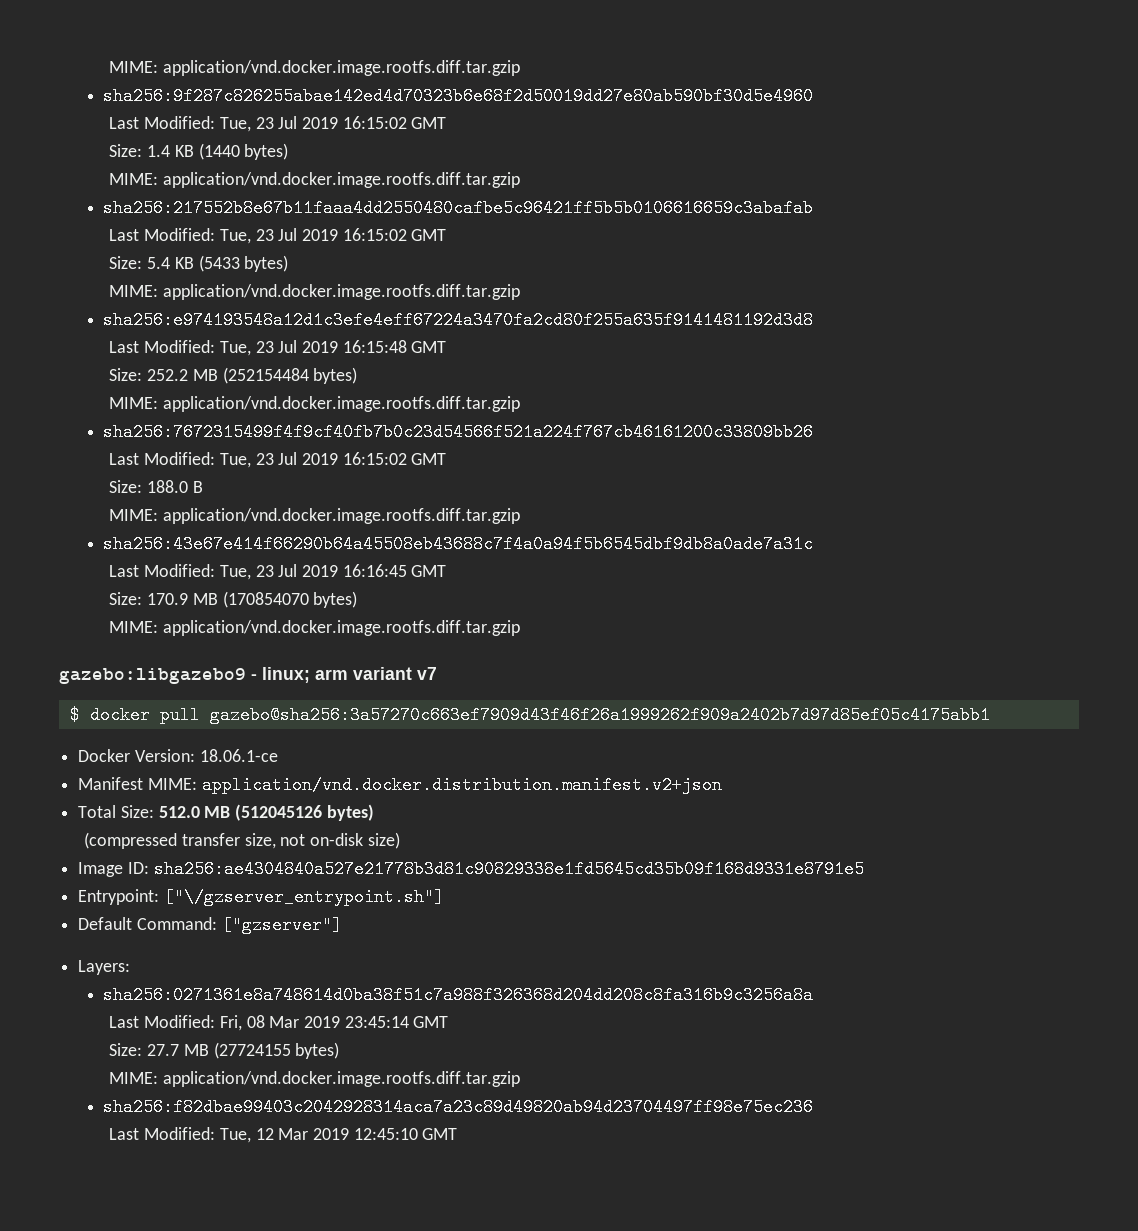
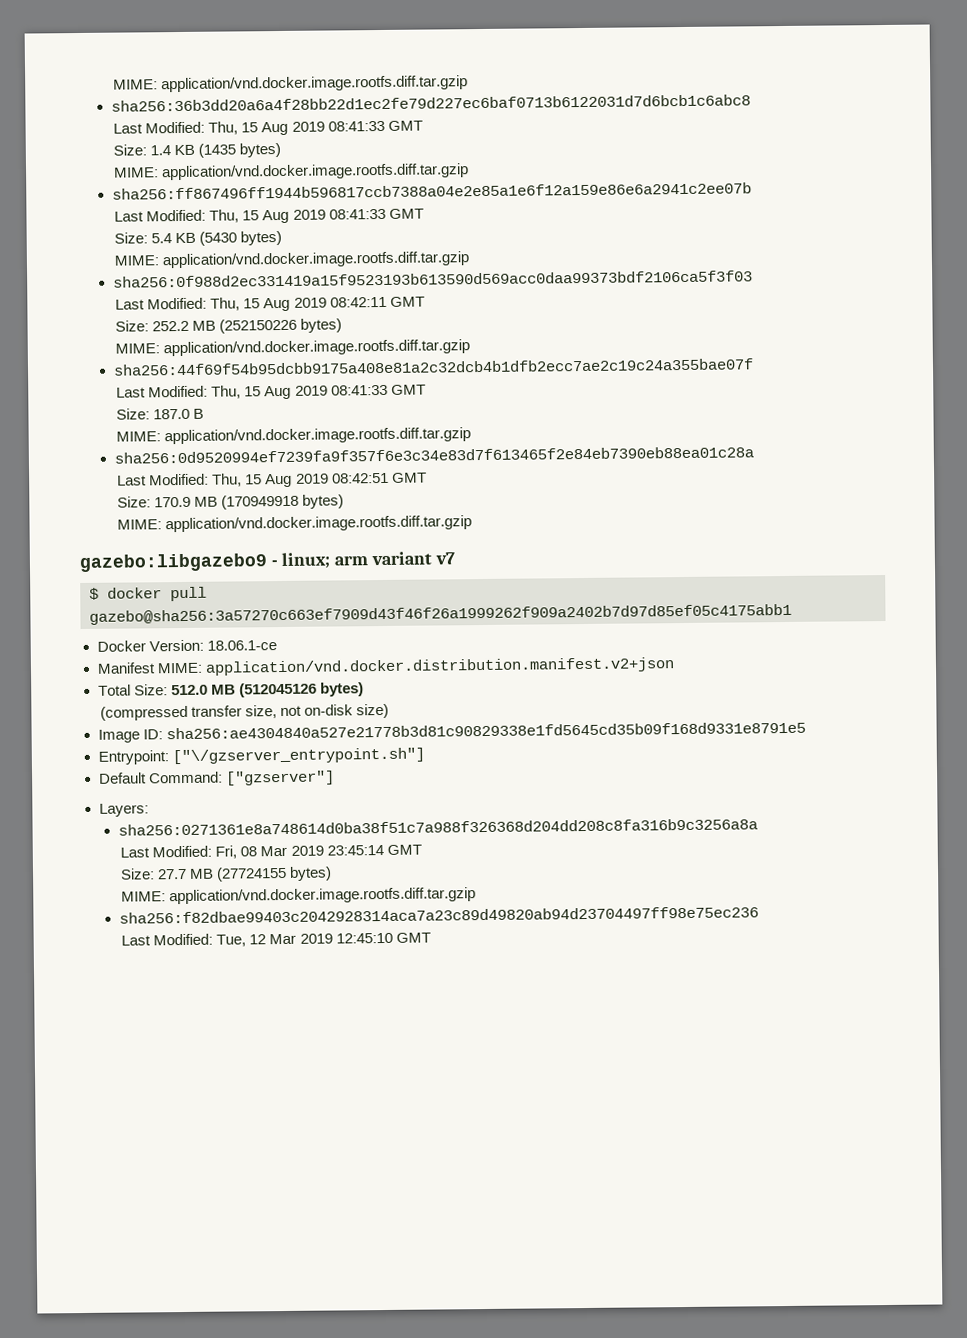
[109,60,521,76] [103,87,814,105] [109,116,407,132] MIME: application/vnd.docker.image.rootfs.diff.tar.gzip // sha256:9f287c826255abae142ed4d70323b6e68f2d50019dd27e80ab590bf30d5e4960 // Last Modified: Tue, 23 Jul 2019 16:15:02 -> [113,75,469,93] [110,94,751,112] [113,120,385,136] MIME: application/vnd.docker.image.rootfs.diff.tar.gzip // sha256:36b3dd20a6a4f28bb22d1ec2fe79d227ec6baf0713b6122031d7d6bcb1c6abc8 // Last Modified: Thu, 15 Aug 2019 08:41:33
[198,143,289,160] [109,172,521,188] [103,199,814,217] [109,228,407,244] (1440 bytes) // MIME: application/vnd.docker.image.rootfs.diff.tar.gzip // sha256:217552b8e67b11faaa4dd2550480cafbe5c96421ff5b5b0106616659c3abafab // Last Modified: Tue, 23 Jul 2019 16:15:02 -> [198,142,282,158] [113,163,470,181] [111,182,752,200] [114,208,386,224] (1435 bytes) // MIME: application/vnd.docker.image.rootfs.diff.tar.gzip // sha256:ff867496ff1944b596817ccb7388a04e2e85a1e6f12a159e86e6a2941c2ee07b // Last Modified: Thu, 15 Aug 2019 08:41:33
[198,255,289,272] [109,284,521,300] [103,311,814,329] [109,340,407,356] (5433 bytes) // MIME: application/vnd.docker.image.rootfs.diff.tar.gzip // sha256:e974193548a12d1c3efe4eff67224a3470fa2cd80f255a635f9141481192d3d8 // Last Modified: Tue, 23 Jul 2019 16:15:48 -> [199,230,283,246] [114,251,470,269] [112,270,753,288] [115,296,387,312] (5430 bytes) // MIME: application/vnd.docker.image.rootfs.diff.tar.gzip // sha256:0f988d2ec331419a15f9523193b613590d569acc0daa99373bdf2106ca5f3f03 // Last Modified: Thu, 15 Aug 2019 08:42:11
[222,367,358,384] [109,396,521,412] [103,423,814,441] [109,452,447,468] [109,480,189,493] (252154484 bytes) // MIME: application/vnd.docker.image.rootfs.diff.tar.gzip // sha256:7672315499f4f9cf40fb7b0c23d54566f521a224f767cb46161200c33809bb26 // Last Modified: Tue, 23 Jul 2019 16:15:02 GMT // Size: 188.0 -> [219,318,343,334] [115,339,471,357] [112,358,754,376] [116,384,426,400] [116,408,191,420] (252150226 bytes) // MIME: application/vnd.docker.image.rootfs.diff.tar.gzip // sha256:44f69f54b95dcbb9175a408e81a2c32dcb4b1dfb2ecc7ae2c19c24a355bae07f // Last Modified: Thu, 15 Aug 2019 08:41:33 GMT // Size: 187.0
[103,535,814,553] [109,564,407,580] sha256:43e67e414f66290b64a45508eb43688c7f4a0a94f5b6545dbf9db8a0ade7a31c // Last Modified: Tue, 23 Jul 2019 16:16:45 -> [113,446,754,464] [117,472,389,488] sha256:0d9520994ef7239fa9f357f6e3c34e83d7f613465f2e84eb7390eb88ea01c28a // Last Modified: Thu, 15 Aug 2019 08:42:51
[222,591,309,608] (170854070 -> [221,494,300,510] (170949918

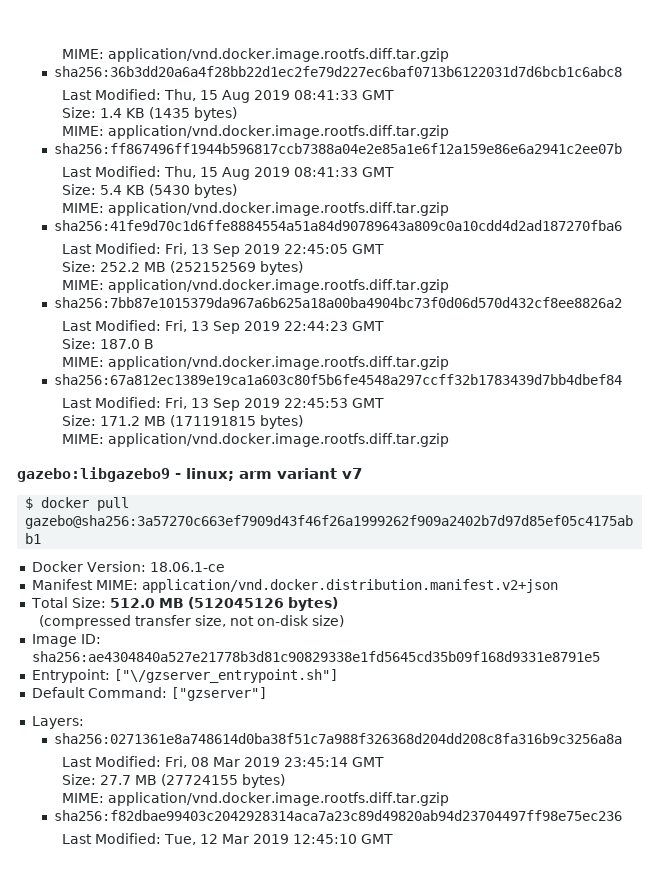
[112,270,753,288] [115,296,387,312] sha256:0f988d2ec331419a15f9523193b613590d569acc0daa99373bdf2106ca5f3f03 // Last Modified: Thu, 15 Aug 2019 08:42:11 -> [54,220,623,231] [61,243,348,257] sha256:41fe9d70c1d6ffe8884554a51a84d90789643a809c0a10cdd4d2ad187270fba6 // Last Modified: Fri, 13 Sep 2019 22:45:05
[219,318,343,334] [115,339,471,357] [112,358,754,376] [116,384,388,400] (252150226 bytes) // MIME: application/vnd.docker.image.rootfs.diff.tar.gzip // sha256:44f69f54b95dcbb9175a408e81a2c32dcb4b1dfb2ecc7ae2c19c24a355bae07f // Last Modified: Thu, 15 Aug 2019 08:41:33 -> [169,261,303,275] [61,279,449,293] [54,297,623,308] [61,320,348,334] (252152569 bytes) // MIME: application/vnd.docker.image.rootfs.diff.tar.gzip // sha256:7bb87e1015379da967a6b625a18a00ba4904bc73f0d06d570d432cf8ee8826a2 // Last Modified: Fri, 13 Sep 2019 22:44:23
[113,446,754,464] [117,472,427,488] [117,494,300,510] sha256:0d9520994ef7239fa9f357f6e3c34e83d7f613465f2e84eb7390eb88ea01c28a // Last Modified: Thu, 15 Aug 2019 08:42:51 GMT // Size: 170.9 MB (170949918 -> [54,374,623,385] [61,397,384,411] [61,415,256,427] sha256:67a812ec1389e19ca1a603c80f5b6fe4548a297ccff32b1783439d7bb4dbef84 // Last Modified: Fri, 13 Sep 2019 22:45:53 GMT // Size: 171.2 MB (171191815

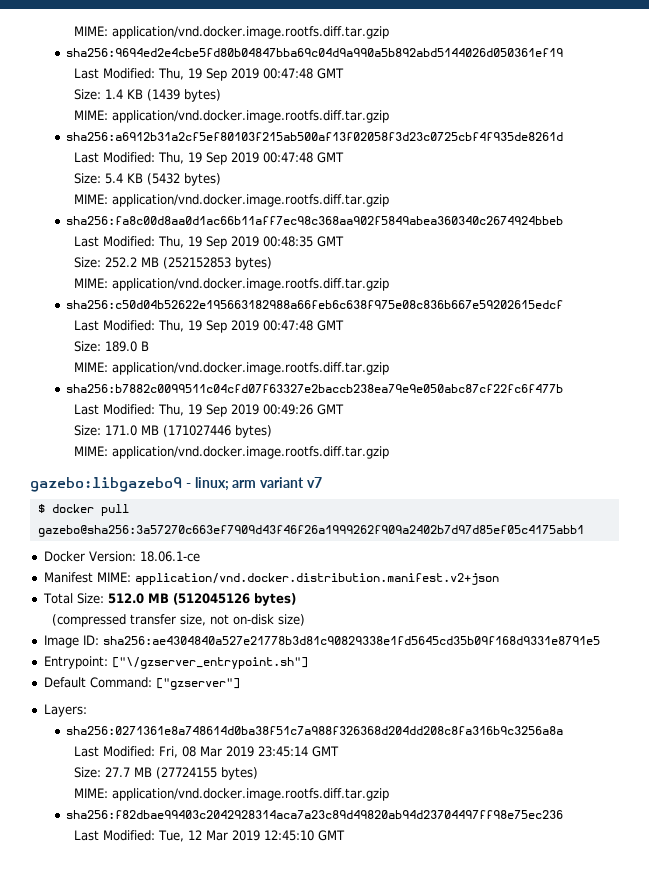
[61,48,449,62] [54,66,623,77] [61,89,358,103] MIME: application/vnd.docker.image.rootfs.diff.tar.gzip // sha256:36b3dd20a6a4f28bb22d1ec2fe79d227ec6baf0713b6122031d7d6bcb1c6abc8 // Last Modified: Thu, 15 Aug 2019 08:41:33 -> [74,26,390,39] [65,48,563,57] [74,68,314,81] MIME: application/vnd.docker.image.rootfs.diff.tar.gzip // sha256:9694ed2e4cbe5fd80b04847bba69c04d9a990a5b892abd5144026d050361ef19 // Last Modified: Thu, 19 Sep 2019 00:47:48
[148,107,237,121] [61,125,449,139] [54,143,623,154] [61,166,358,180] (1435 bytes) // MIME: application/vnd.docker.image.rootfs.diff.tar.gzip // sha256:ff867496ff1944b596817ccb7388a04e2e85a1e6f12a159e86e6a2941c2ee07b // Last Modified: Thu, 15 Aug 2019 08:41:33 -> [147,89,222,102] [74,110,390,123] [65,132,563,141] [74,152,314,165] (1439 bytes) // MIME: application/vnd.docker.image.rootfs.diff.tar.gzip // sha256:a6912b31a2cf5ef80103f215ab500af13f02058f3d23c0725cbf4f935de8261d // Last Modified: Thu, 19 Sep 2019 00:47:48
[148,184,237,198] [61,202,449,216] [54,220,623,231] [61,243,348,257] (5430 bytes) // MIME: application/vnd.docker.image.rootfs.diff.tar.gzip // sha256:41fe9d70c1d6ffe8884554a51a84d90789643a809c0a10cdd4d2ad187270fba6 // Last Modified: Fri, 13 Sep 2019 22:45:05 -> [147,173,222,186] [74,194,390,207] [65,216,563,225] [74,236,314,249] (5432 bytes) // MIME: application/vnd.docker.image.rootfs.diff.tar.gzip // sha256:fa8c00d8aa0d1ac66b11aff7ec98c368aa902f5849abea360340c2674924bbeb // Last Modified: Thu, 19 Sep 2019 00:48:35
[169,261,303,275] [61,279,449,293] [54,297,623,308] [61,320,384,334] [61,338,140,349] (252152569 bytes) // MIME: application/vnd.docker.image.rootfs.diff.tar.gzip // sha256:7bb87e1015379da967a6b625a18a00ba4904bc73f0d06d570d432cf8ee8826a2 // Last Modified: Fri, 13 Sep 2019 22:44:23 GMT // Size: 187.0 -> [163,257,273,270] [74,278,390,291] [65,300,563,309] [74,320,345,333] [74,341,138,352] (252152853 bytes) // MIME: application/vnd.docker.image.rootfs.diff.tar.gzip // sha256:c50d04b52622e195663182988a66feb6c638f975e08c836b667e59202615edcf // Last Modified: Thu, 19 Sep 2019 00:47:48 GMT // Size: 189.0
[54,374,623,385] [61,397,384,411] [61,415,256,427] sha256:67a812ec1389e19ca1a603c80f5b6fe4548a297ccff32b1783439d7bb4dbef84 // Last Modified: Fri, 13 Sep 2019 22:45:53 GMT // Size: 171.2 MB (171191815 -> [65,384,563,393] [74,404,345,417] [74,425,232,437] sha256:b7882c0099511c04cfd07f63327e2baccb238ea79e9e050abc87cf22fc6f477b // Last Modified: Thu, 19 Sep 2019 00:49:26 GMT // Size: 171.0 MB (171027446

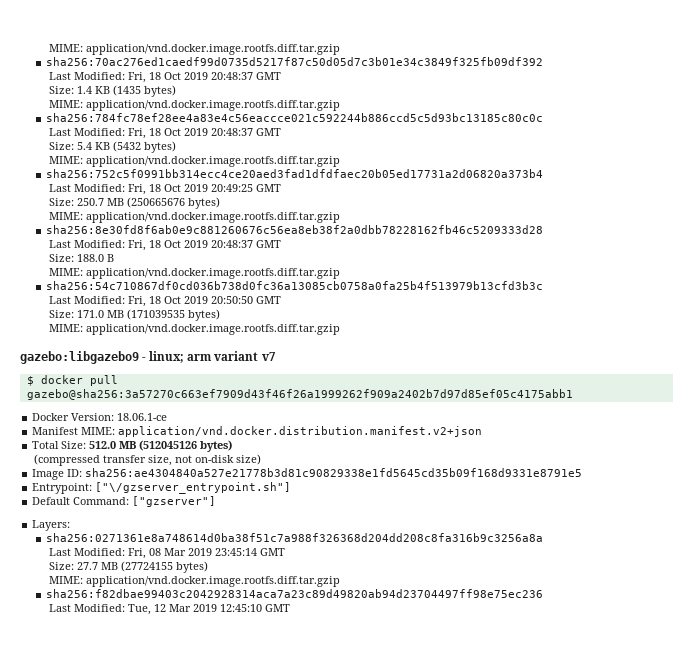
[74,26,390,39] [65,48,563,57] [74,68,314,81] MIME: application/vnd.docker.image.rootfs.diff.tar.gzip // sha256:9694ed2e4cbe5fd80b04847bba69c04d9a990a5b892abd5144026d050361ef19 // Last Modified: Thu, 19 Sep 2019 00:47:48 -> [48,44,340,55] [46,57,544,66] [48,72,253,83] MIME: application/vnd.docker.image.rootfs.diff.tar.gzip // sha256:70ac276ed1caedf99d0735d5217f87c50d05d7c3b01e34c3849f325fb09df392 // Last Modified: Fri, 18 Oct 2019 20:48:37
[147,89,222,102] [74,110,390,123] [65,132,563,141] [74,152,314,165] (1439 bytes) // MIME: application/vnd.docker.image.rootfs.diff.tar.gzip // sha256:a6912b31a2cf5ef80103f215ab500af13f02058f3d23c0725cbf4f935de8261d // Last Modified: Thu, 19 Sep 2019 00:47:48 -> [112,85,176,97] [48,100,340,111] [46,113,544,122] [48,128,253,139] (1435 bytes) // MIME: application/vnd.docker.image.rootfs.diff.tar.gzip // sha256:784fc78ef28ee4a83e4c56eaccce021c592244b886ccd5c5d93bc13185c80c0c // Last Modified: Fri, 18 Oct 2019 20:48:37
[65,216,563,225] [74,236,345,249] [74,257,273,270] [74,278,390,291] [65,300,563,309] [74,320,345,333] [74,341,138,352] sha256:fa8c00d8aa0d1ac66b11aff7ec98c368aa902f5849abea360340c2674924bbeb // Last Modified: Thu, 19 Sep 2019 00:48:35 GMT // Size: 252.2 MB (252152853 bytes) // MIME: application/vnd.docker.image.rootfs.diff.tar.gzip // sha256:c50d04b52622e195663182988a66feb6c638f975e08c836b667e59202615edcf // Last Modified: Thu, 19 Sep 2019 00:47:48 GMT // Size: 189.0 -> [46,169,544,178] [48,184,281,195] [48,197,220,209] [48,212,340,223] [46,225,544,234] [48,240,281,251] [48,254,104,262] sha256:752c5f0991bb314ecc4ce20aed3fad1dfdfaec20b05ed17731a2d06820a373b4 // Last Modified: Fri, 18 Oct 2019 20:49:25 GMT // Size: 250.7 MB (250665676 bytes) // MIME: application/vnd.docker.image.rootfs.diff.tar.gzip // sha256:8e30fd8f6ab0e9c881260676c56ea8eb38f2a0dbb78228162fb46c5209333d28 // Last Modified: Fri, 18 Oct 2019 20:48:37 GMT // Size: 188.0
[65,384,563,393] [74,404,314,417] sha256:b7882c0099511c04cfd07f63327e2baccb238ea79e9e050abc87cf22fc6f477b // Last Modified: Thu, 19 Sep 2019 00:49:26 -> [46,281,544,290] [48,296,253,307] sha256:54c710867df0cd036b738d0fc36a13085cb0758a0fa25b4f513979b13cfd3b3c // Last Modified: Fri, 18 Oct 2019 20:50:50
[163,425,232,437] (171027446 -> [126,309,185,320] (171039535

